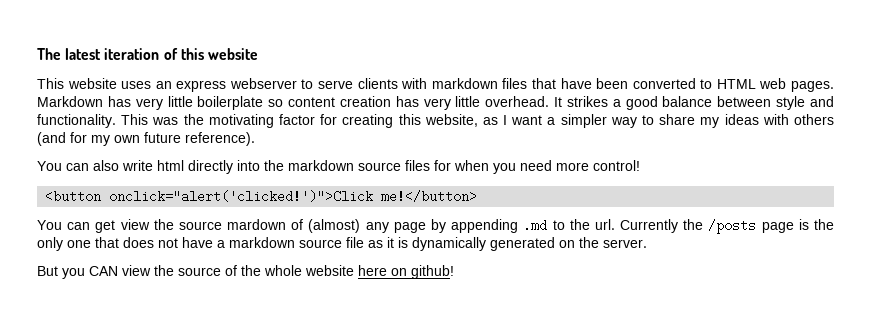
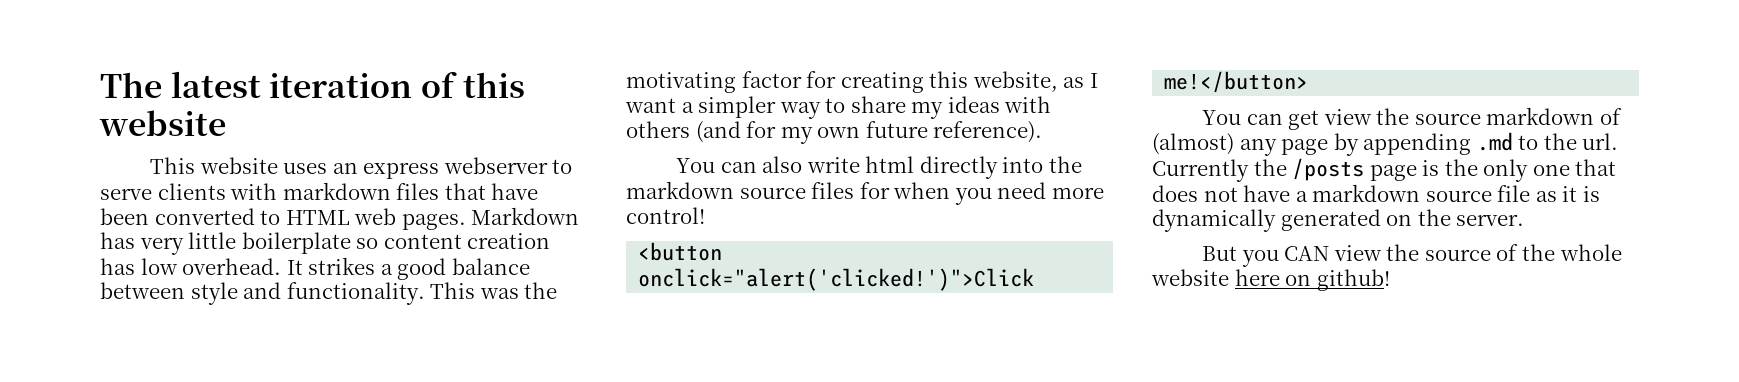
[423,96,481,110] very little -> [140,258,178,275] low
[227,219,287,230] mardown -> [1486,107,1595,125] markdown

